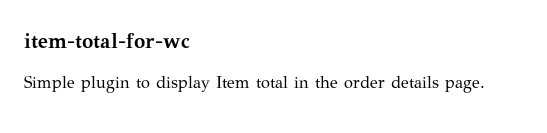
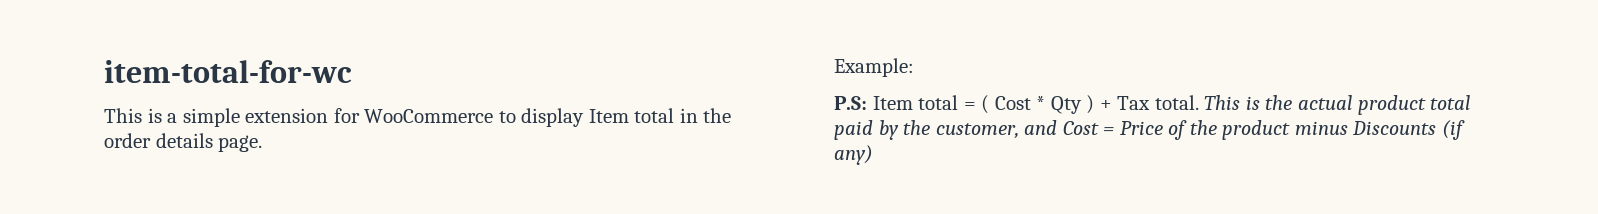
[24,75,130,93] Simple plugin -> [104,108,494,127] This is a simple extension for WooCommerce
(485, 86) none -> [834,58,914,77] [834,95,1471,115] [834,120,1465,140] [834,145,873,165] // Example: // P.S: Item total = ( Cost * Qty ) + Tax total. This is the actual product total paid by the customer, and Cost = Price of the product minus Discounts (if any)

